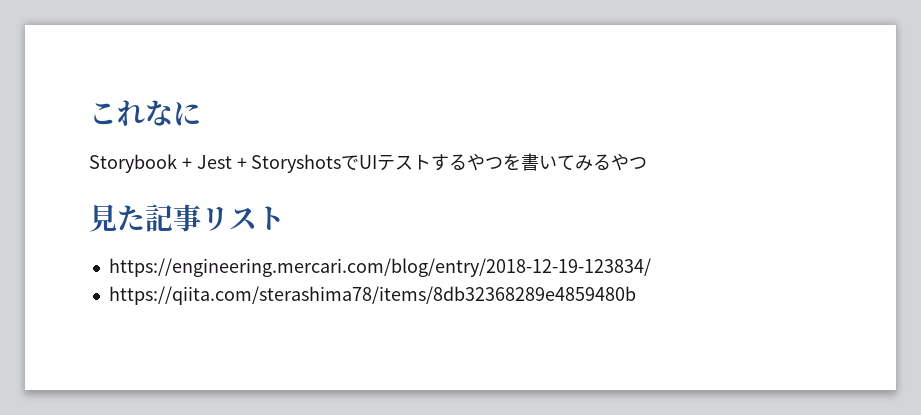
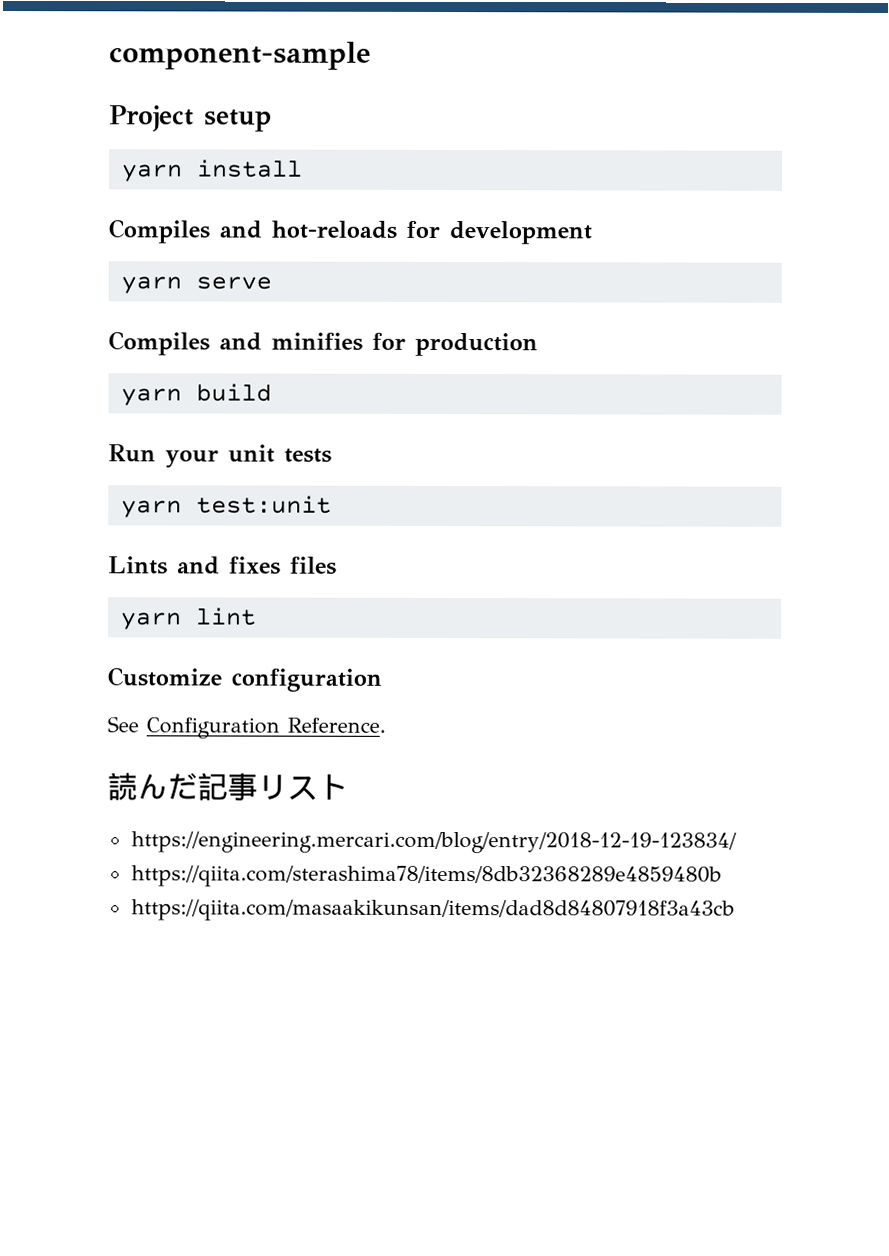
[89,100,201,126] [89,153,648,173] [89,204,145,232] これなに // Storybook + Jest + StoryshotsでUIテストするやつを書いてみるやつ // 見た -> [109,41,371,70] [109,105,272,132] [121,159,303,183] [108,219,592,245] [120,276,272,295] [108,331,538,357] [120,383,272,407] [108,444,332,469] [120,495,332,519] [108,556,337,575] [119,607,257,631] [107,667,382,692] [107,716,386,739] [107,772,198,801] component-sample // Project setup // yarn install // Compiles and hot-reloads for development // yarn serve // Compiles and minifies for production // yarn build // Run your unit tests // yarn test:unit // Lints and fixes files // yarn lint // Customize configuration // See Configuration Reference. // 読んだ
(636, 295) none -> [130,899,735,922] // https://qiita.com/masaakikunsan/items/dad8d84807918f3a43cb

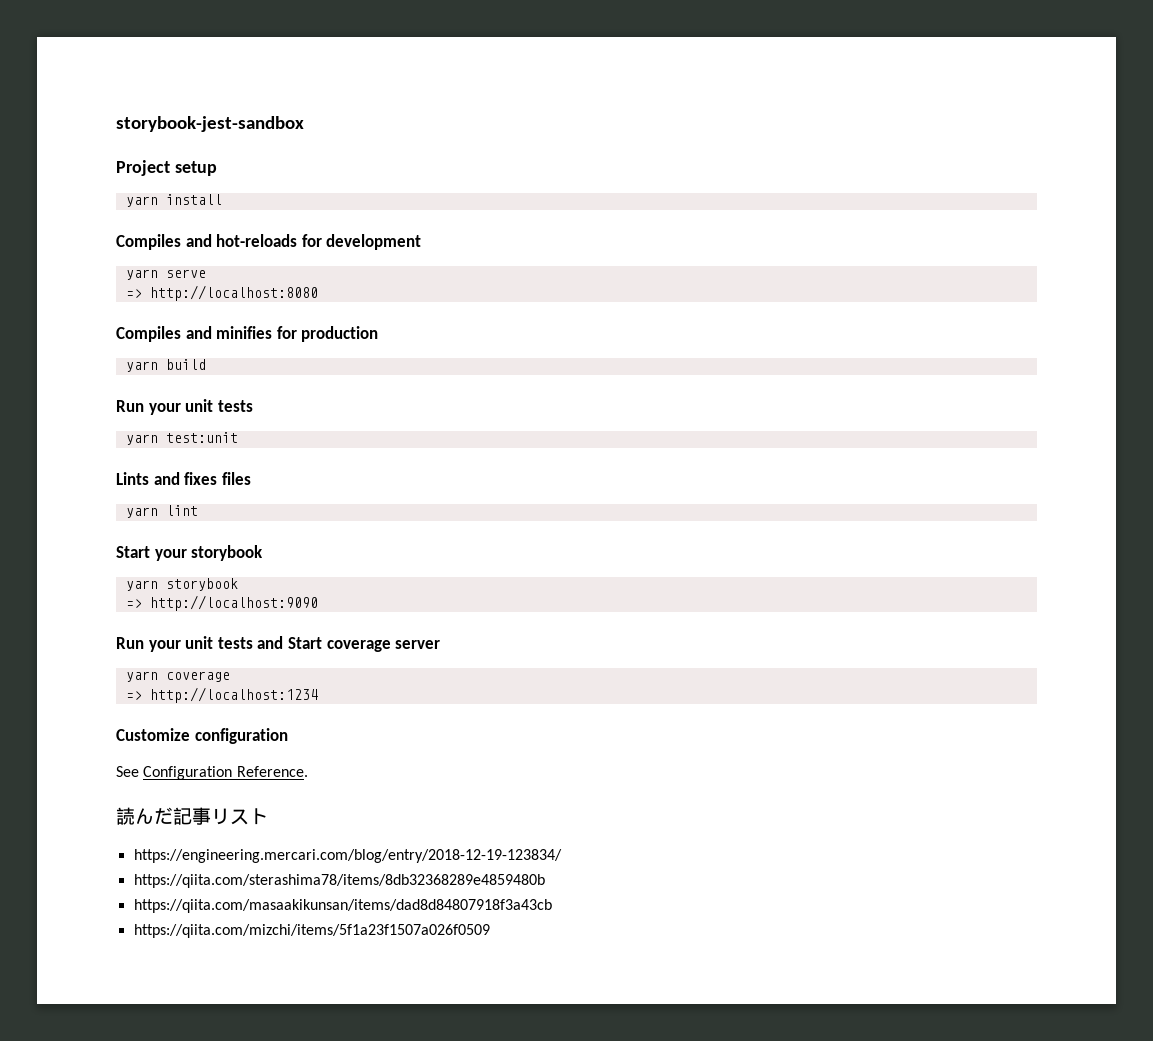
[109,41,371,70] component-sample -> [116,116,304,132] storybook-jest-sandbox
(272, 283) none -> [125,285,318,301] // => http://localhost:8080
(257, 616) none -> [116,545,264,561] [125,578,238,591] [125,595,318,611] [116,636,441,652] [125,671,230,682] [125,687,318,703] // Start your storybook // yarn storybook // => http://localhost:9090 // Run your unit tests and Start coverage server // yarn coverage // => http://localhost:1234
(735, 910) none -> [133,924,490,938] // https://qiita.com/mizchi/items/5f1a23f1507a026f0509

